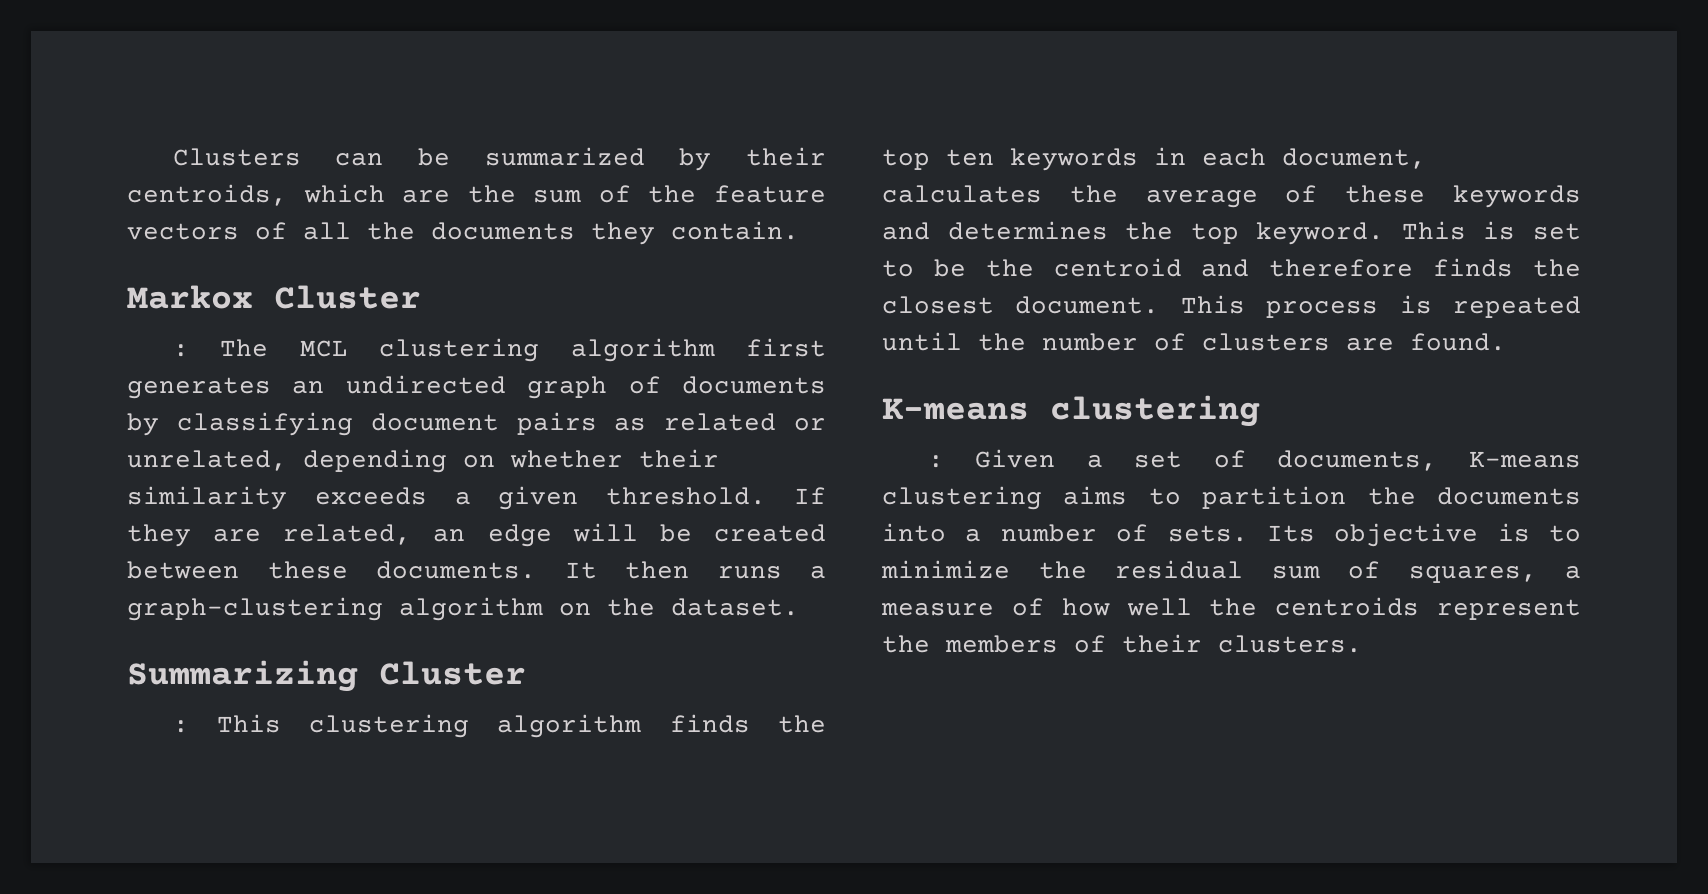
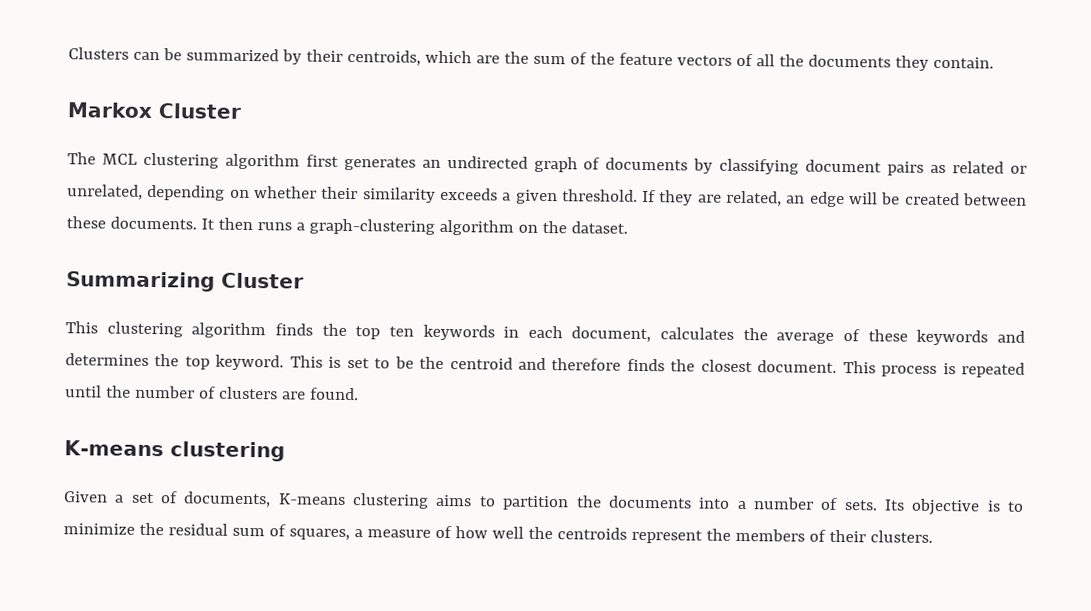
[172,344,189,357] : -> (242, 111) none
[172,720,189,733] : -> (304, 280) none
[927,455,944,468] : -> (285, 451) none

